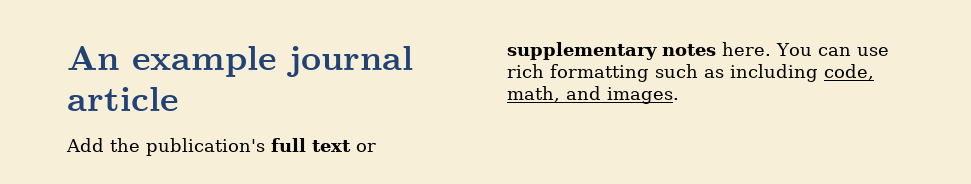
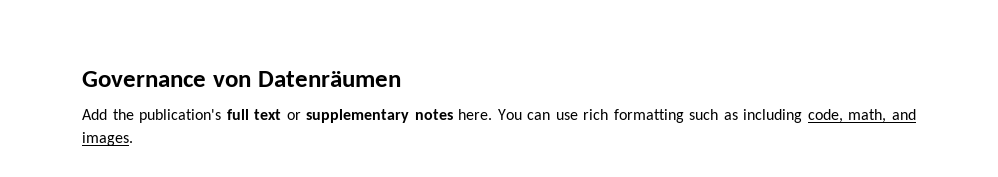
[67,46,413,77] [67,87,178,111] An example journal article -> [82,71,401,87] Governance von Datenräumen

